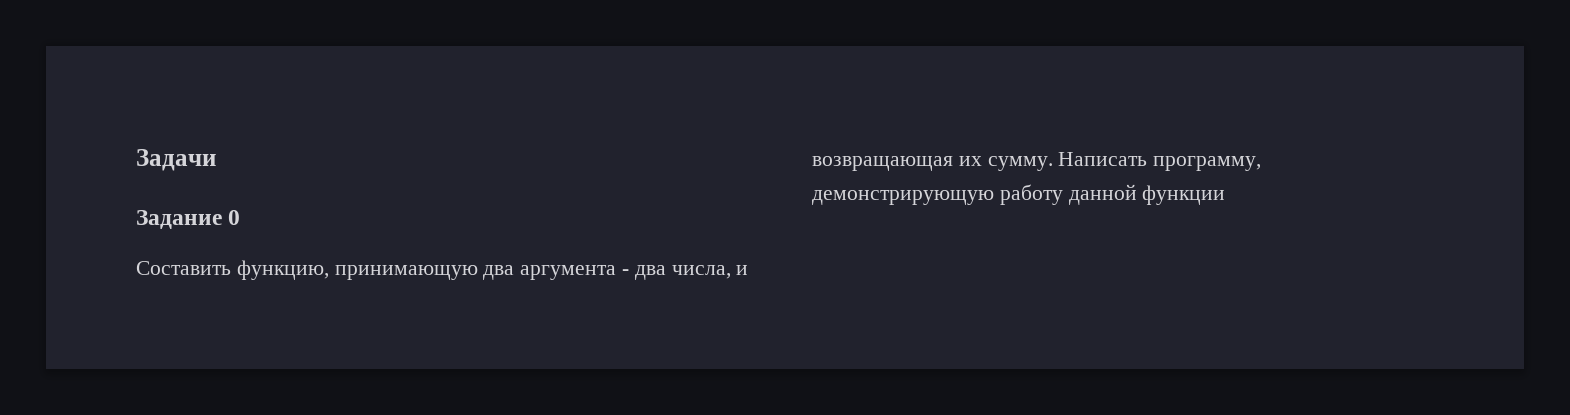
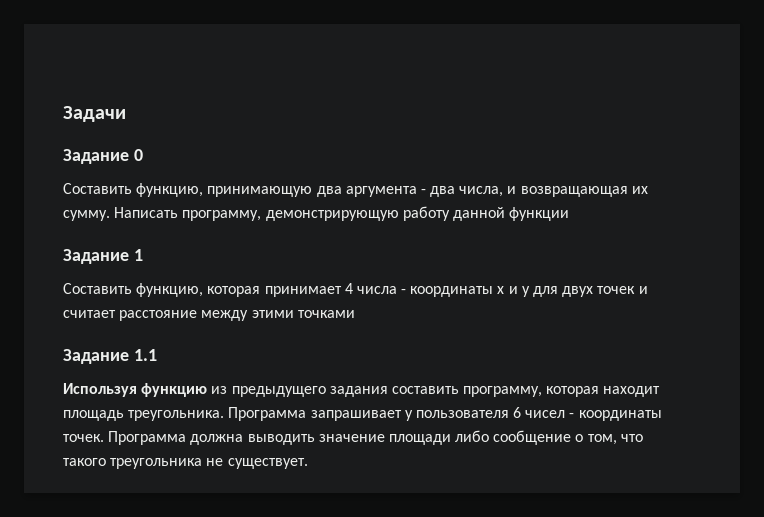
(1226, 195) none -> [63,249,143,264] [63,283,648,297] [63,310,355,321] [63,349,157,364] [63,383,661,397] [63,407,662,421] [63,430,643,445] [63,458,308,469] // Задание 1 // Составить функцию, которая принимает 4 числа - координаты x и y для двух точек и считает расстояние между этими точками // Задание 1.1 // Используя функцию из предыдущего задания составить программу, которая находит площадь треугольника. Программа запрашивает у пользователя 6 чисел - координаты точек. Программа должна выводить значение площади либо сообщение о том, что такого треугольника не существует.

